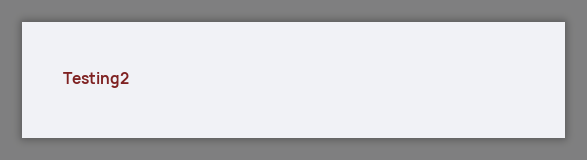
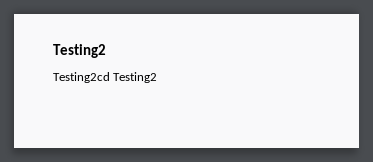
[63,72,129,88] Testing2 -> [53,44,106,58] [53,72,158,83] Testing2 // Testing2cd Testing2

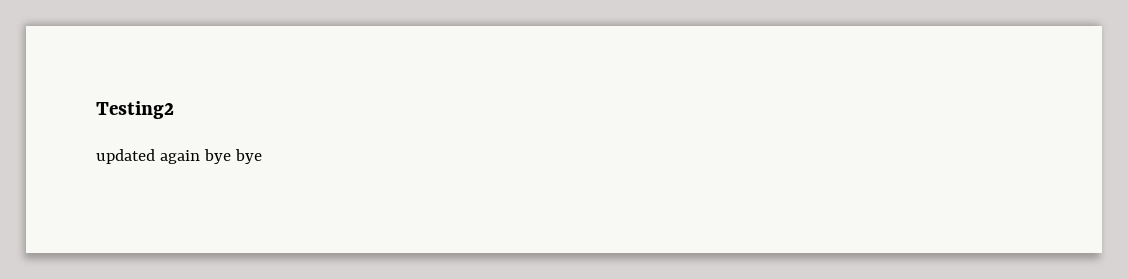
[53,72,158,83] Testing2cd Testing2 -> [96,149,262,164] updated again bye bye

